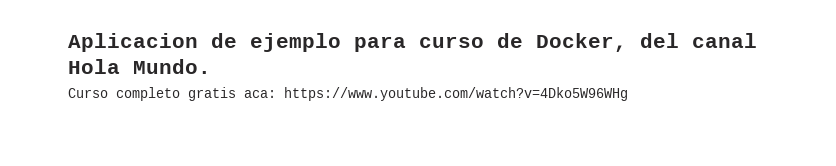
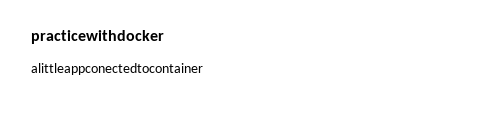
[68,33,757,52] [68,59,211,74] [68,87,628,101] Aplicacion de ejemplo para curso de Docker, del canal Hola Mundo. // Curso completo gratis aca: https://www.youtube.com/watch?v=4Dko5W96WHg -> [31,30,164,44] [31,63,203,75] practicewithdocker // alittleappconectedtocontainer

